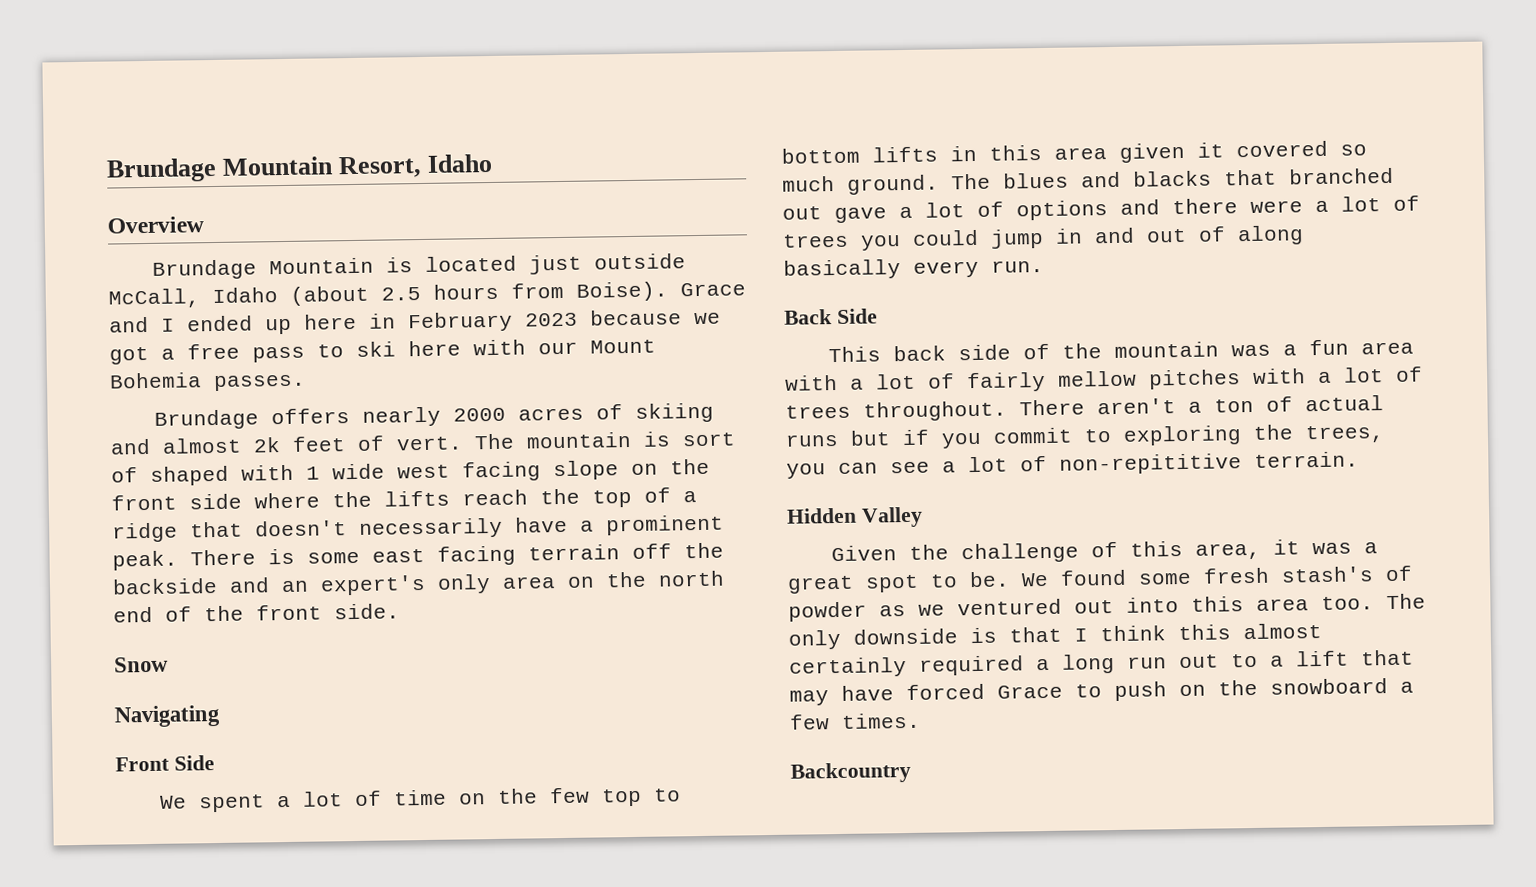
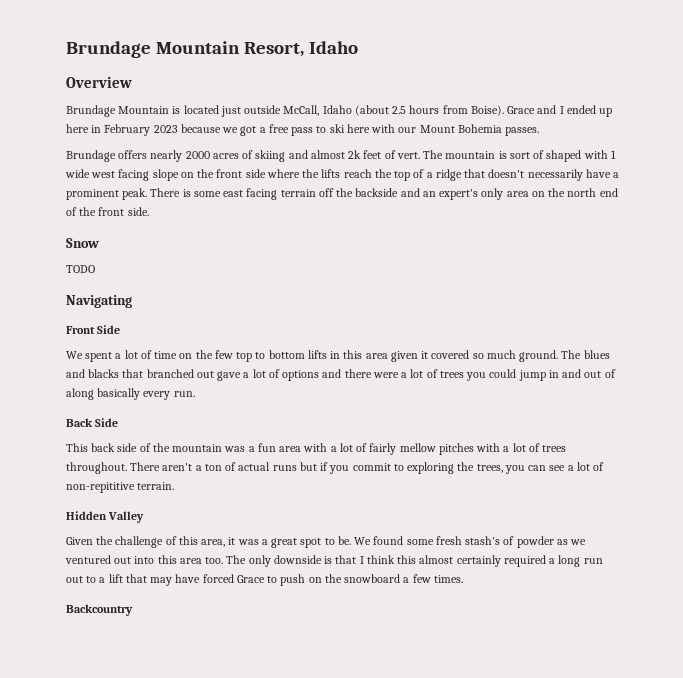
(169, 664) none -> [66,265,95,273] // TODO

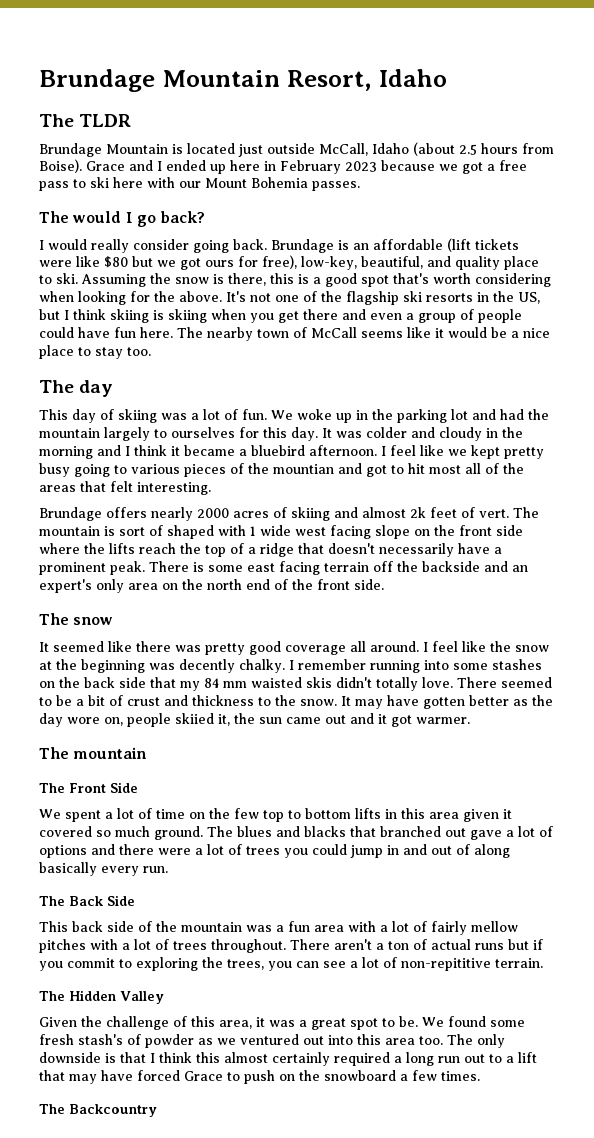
[66,76,132,88] Overview -> [39,114,132,127] The TLDR
(540, 131) none -> [39,211,206,227] [39,238,519,253] [39,255,539,270] [39,273,551,287] [39,291,540,305] [39,309,522,323] [39,327,550,341] [39,345,151,359] [39,380,114,397] [39,409,549,423] [39,427,523,441] [39,445,544,459] [39,463,524,477] [39,481,211,495] // The would I go back? // I would really consider going back. Brundage is an affordable (lift tickets were like $80 but we got ours for free), low-key, beautiful, and quality place to ski. Assuming the snow is there, this is a good spot that's worth considering when looking for the above. It's not one of the flagship ski resorts in the US, but I think skiing is skiing when you get there and even a group of people could have fun here. The nearby town of McCall seems like it would be a nice place to stay too. // The day // This day of skiing was a lot of fun. We woke up in the parking lot and had the mountain largely to ourselves for this day. It was colder and cloudy in the morning and I think it became a bluebird afternoon. I feel like we kept pretty busy going to various pieces of the mountian and got to hit most all of the areas that felt interesting.
[66,238,99,248] [66,265,95,273] [66,295,132,308] Snow // TODO // Navigating // -> [39,613,114,625] [39,641,549,655] [39,659,542,673] [39,677,552,691] [39,695,553,709] [39,713,470,727] [39,747,148,759] [39,783,65,793] The snow // It seemed like there was pretty good coverage all around. I feel like the snow at the beginning was decently chalky. I remember running into some stashes on the back side that my 84 mm waisted skis didn't totally love. There seemed to be a bit of crust and thickness to the snow. It may have gotten better as the day wore on, people skiied it, the sun came out and it got warmer. // The mountain // The
(195, 394) none -> [39,896,65,906] The
(175, 486) none -> [39,991,65,1001] The
(463, 579) none -> [39,1104,65,1114] The

